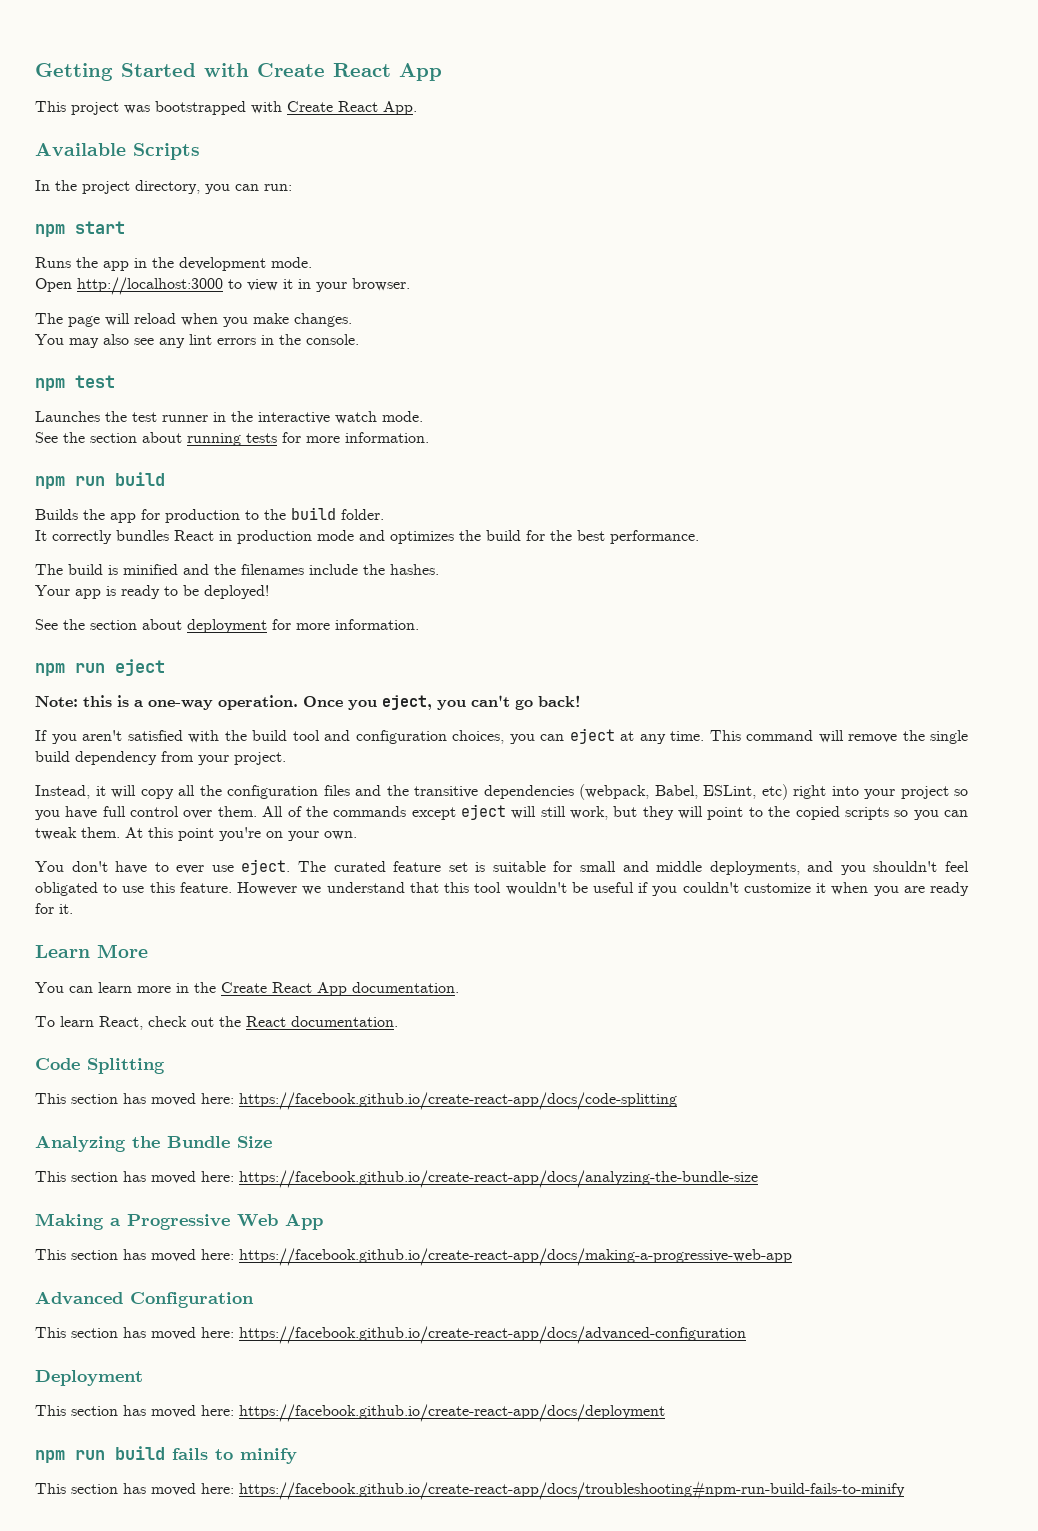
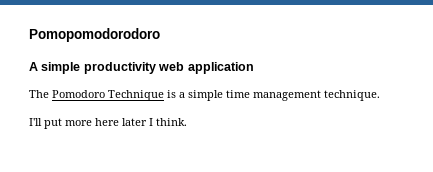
[35,63,442,81] [35,101,417,115] [35,143,200,160] [35,180,292,194] [35,221,125,237] [35,257,312,271] [35,277,410,295] [35,313,352,327] [35,334,359,348] [35,375,115,391] [35,411,423,424] [35,432,429,446] [35,472,165,489] [35,507,384,523] [35,530,699,544] [35,564,439,575] [35,585,269,599] [35,619,419,633] [35,659,165,676] [35,695,581,710] [35,728,968,744] [35,751,286,765] [35,784,968,800] [35,804,969,820] [35,827,357,841] [35,859,969,875] [35,882,970,896] [35,903,73,914] [35,944,148,958] [35,982,459,996] [35,1016,398,1030] [35,1058,165,1074] [35,1092,677,1110] [35,1135,272,1152] [35,1170,758,1188] [35,1213,323,1230] [35,1248,792,1266] [35,1291,254,1308] [35,1326,746,1344] [35,1370,143,1386] [35,1404,665,1422] [35,1446,297,1464] [35,1480,905,1500] Getting Started with Create React App // This project was bootstrapped with Create React App. // Available Scripts // In the project directory, you can run: // npm start // Runs the app in the development mode. // Open http://localhost:3000 to view it in your browser. // The page will reload when you make changes. // You may also see any lint errors in the console. // npm test // Launches the test runner in the interactive watch mode. // See the section about running tests for more information. // npm run build // Builds the app for production to the build folder. // It correctly bundles React in production mode and optimizes the build for the best performance. // The build is minified and the filenames include the hashes. // Your app is ready to be deployed! // See the section about deployment for more information. // npm run eject // Note: this is a one-way operation. Once you eject, you can't go back! // If you aren't satisfied with the build tool and configuration choices, you can eject at any time. This command will remove the single build dependency from your project. // Instead, it will copy all the configuration files and the transitive dependencies (webpack, Babel, ESLint, etc) right into your project so you have full control over them. All of the commands except eject will still work, but they will point to the copied scripts so you can tweak them. At this point you're on your own. // You don't have to ever use eject. The curated feature set is suitable for small and middle deployments, and you shouldn't feel obligated to use this feature. However we understand that this tool wouldn't be useful if you couldn't customize it when you are ready for it. // Learn More // You can learn more in the Create React App documentation. // To learn React, check out the React documentation. // Code Splitting // This section has moved here: https://facebook.github.io/create-react-app/docs/code-splitting // Analyzing the Bundle Size // This section has moved here: https://facebook.github.io/create-react-app/docs/analyzing-the-bundle-size // Making a Progressive Web App // This section has moved here: https://facebook.github.io/create-react-app/docs/making-a-progressive-web-app // Advanced Configuration // This section has moved here: https://facebook.github.io/create-react-app/docs/advanced-configuration // Deployment // This section has moved here: https://facebook.github.io/create-react-app/docs/deployment // npm run build fails to minify // This section has moved here: https://facebook.github.io/create-react-app/docs/troubleshooting#npm-run-build-fails-to-minify -> [29,28,160,42] [29,62,254,74] [29,90,380,101] [29,118,187,129] Pomopomodorodoro // A simple productivity web application // The Pomodoro Technique is a simple time management technique. // I'll put more here later I think.

